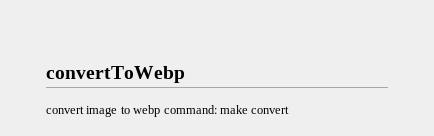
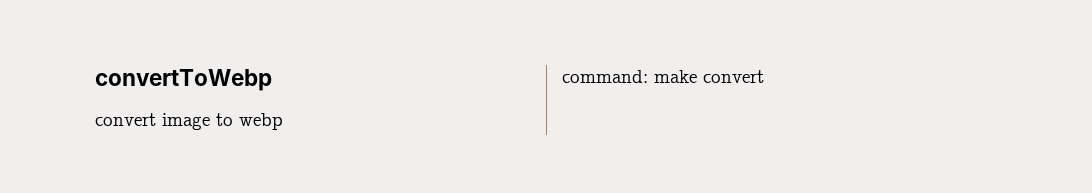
(161, 111) none -> (283, 121) //

